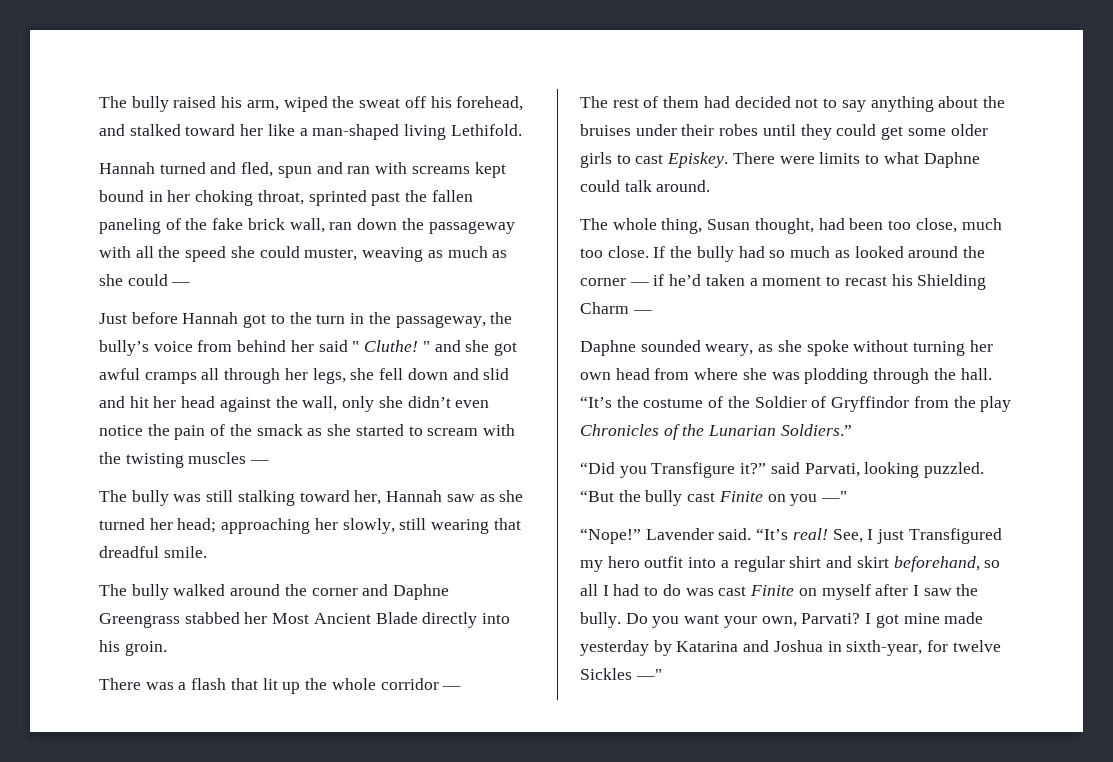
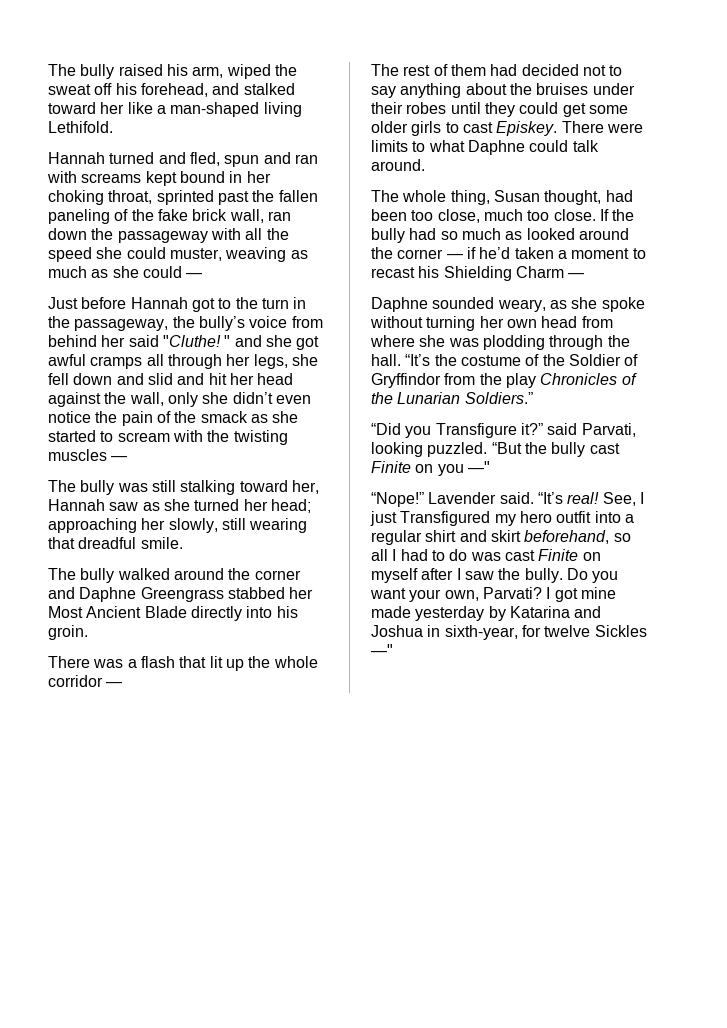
[352,340,419,352] " Cluthe! -> [162,335,221,347] "Cluthe!

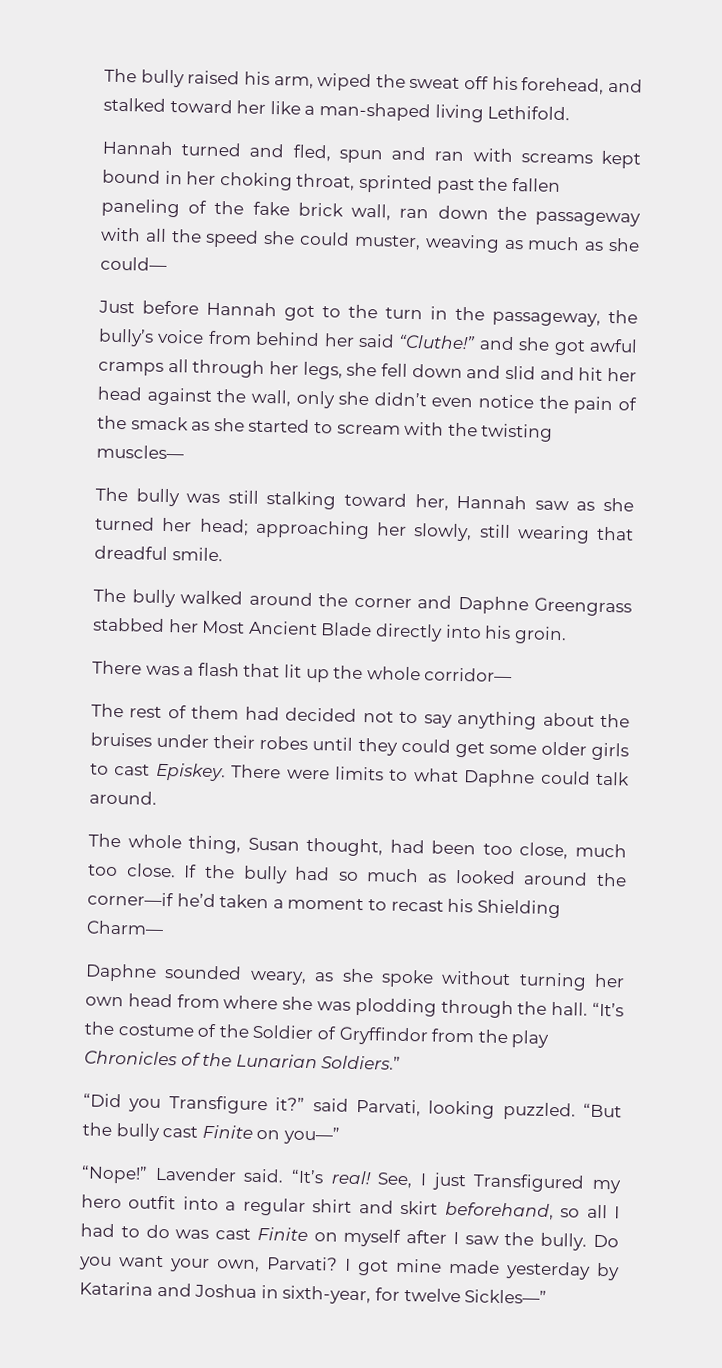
[142,266,203,278] could — -> [100,256,167,271] could—
[162,335,231,347] "Cluthe! " -> [398,334,477,350] “Cluthe!”
[48,449,128,461] muscles — -> [96,444,184,460] muscles—
[48,675,123,687] corridor — -> [424,667,513,683] corridor—
[397,247,476,259] corner — if -> [87,891,174,907] corner—if
[515,266,585,278] Charm — -> [86,920,164,936] Charm—
[437,461,490,476] you —" -> [282,1126,340,1145] you—”
[594,625,647,637] [371,644,393,656] Sickles —" -> [464,1289,548,1304] Sickles—”

